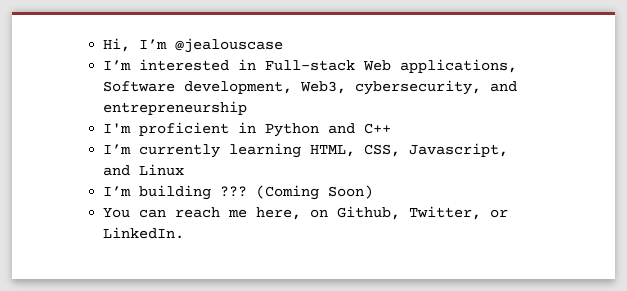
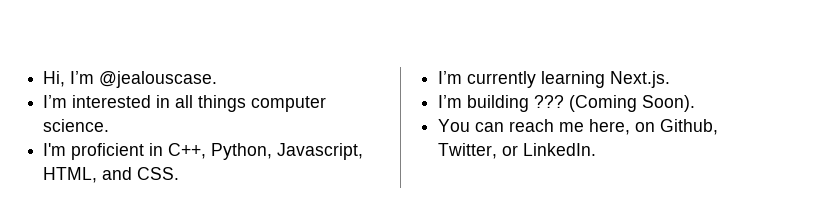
[175,38,284,53] @jealouscase -> [99,71,218,88] @jealouscase.
[265,59,518,73] [103,80,518,95] [103,101,248,115] [103,122,392,137] [103,143,509,158] [103,164,185,176] Full-stack Web applications, Software development, Web3, cybersecurity, and entrepreneurship // I'm proficient in Python and C++ // I’m currently learning HTML, CSS, Javascript, and Linux -> [175,95,327,112] [43,119,110,132] [43,143,364,160] [43,167,180,183] [438,71,671,88] all things computer science. // I'm proficient in C++, Python, Javascript, HTML, and CSS. // I’m currently learning Next.js.
[328,185,374,199] Soon) -> [642,95,696,112] Soon).

